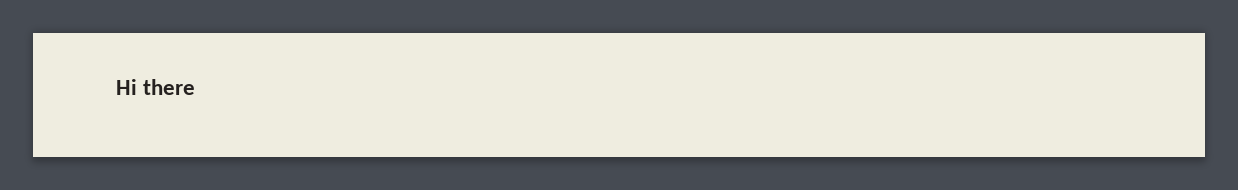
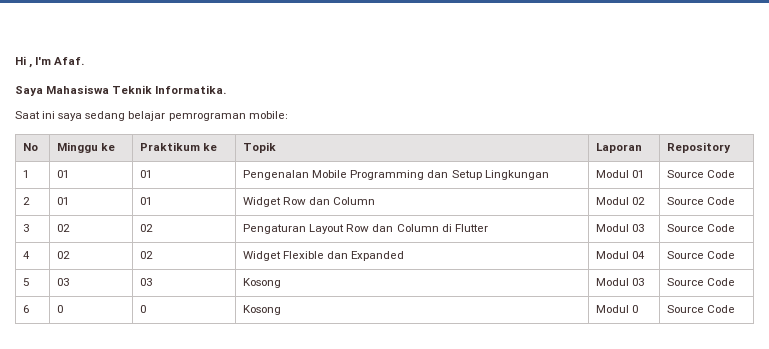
[143,79,196,95] there -> [29,57,85,68] [15,85,227,96] [15,111,288,121] [23,143,39,151] [57,142,116,153] [140,142,218,151] [243,142,277,153] [596,143,643,153] [667,142,732,153] [23,170,30,178] [57,170,70,178] [140,170,153,178] [243,170,549,180] [596,170,645,178] [667,170,736,178] [23,197,31,205] [57,197,70,205] [140,197,153,205] [243,197,376,207] [596,197,646,205] [667,197,736,205] [23,224,30,232] [57,224,71,232] [140,224,154,232] [243,224,488,234] [596,224,645,232] [667,224,736,232] [23,251,31,259] [57,251,71,259] [140,251,154,259] [243,251,405,261] [596,251,646,259] [667,251,736,259] [23,278,30,286] [57,278,70,286] [140,278,153,286] [243,278,282,288] [596,278,645,286] [667,278,736,286] [23,305,30,313] [57,305,64,313] [140,305,147,313] [243,305,282,315] [596,305,639,313] [667,305,736,313] , I'm Afaf. // Saya Mahasiswa Teknik Informatika. // Saat ini saya sedang belajar pemrograman mobile: // No | Minggu ke | Praktikum ke | Topik | Laporan | Repository // 1 | 01 | 01 | Pengenalan Mobile Programming dan Setup Lingkungan | Modul 01 | Source Code // 2 | 01 | 01 | Widget Row dan Column | Modul 02 | Source Code // 3 | 02 | 02 | Pengaturan Layout Row dan Column di Flutter | Modul 03 | Source Code // 4 | 02 | 02 | Widget Flexible dan Expanded | Modul 04 | Source Code // 5 | 03 | 03 | Kosong | Modul 03 | Source Code // 6 | 0 | 0 | Kosong | Modul 0 | Source Code

